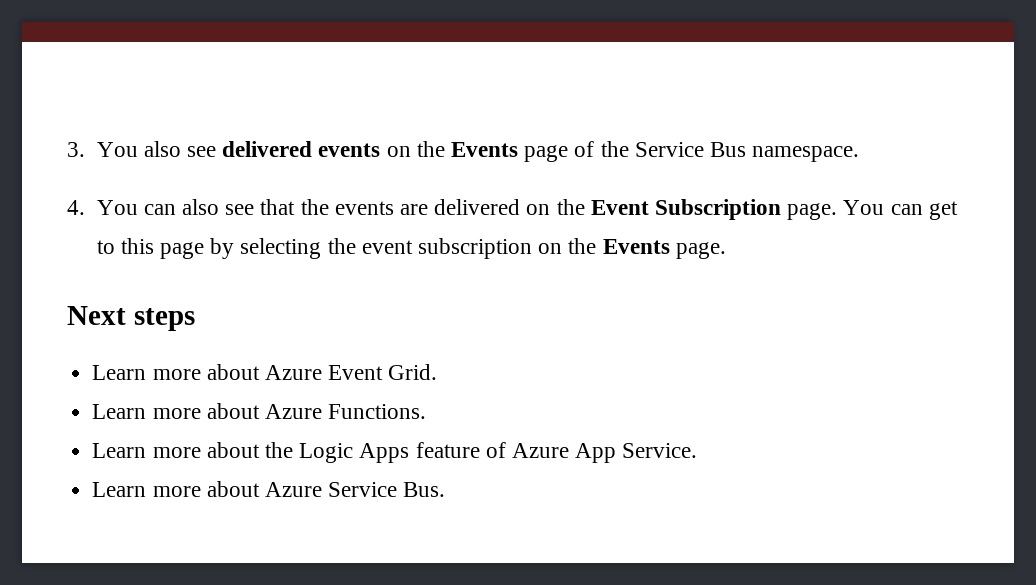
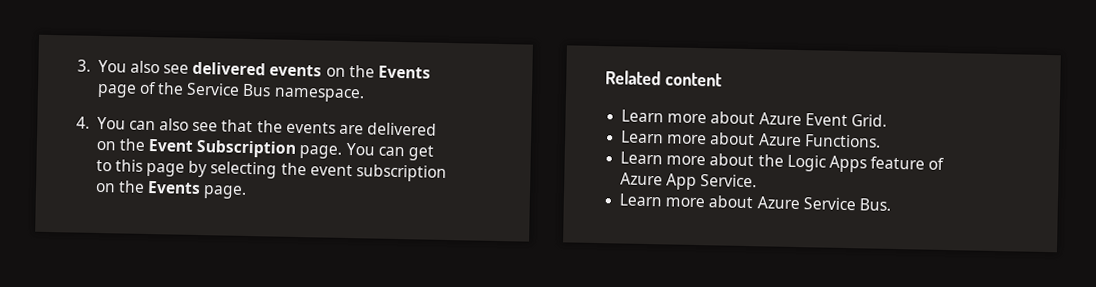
[67,306,195,331] Next steps -> [605,70,722,87] Related content

